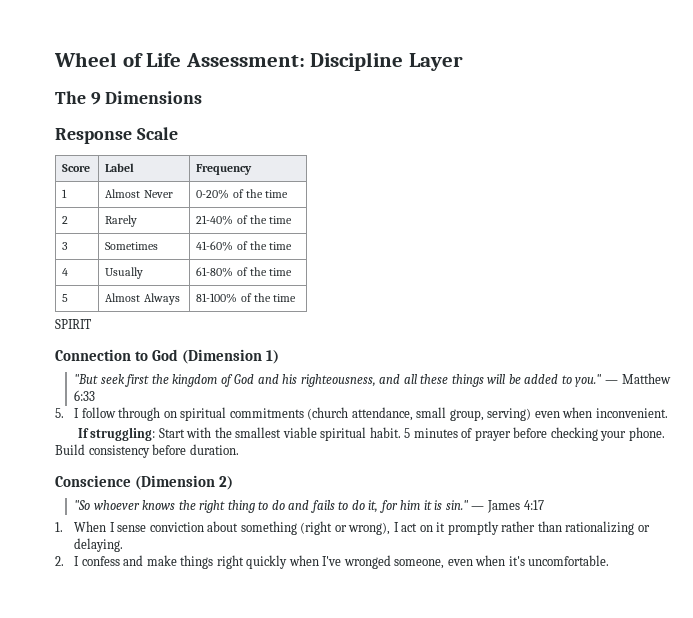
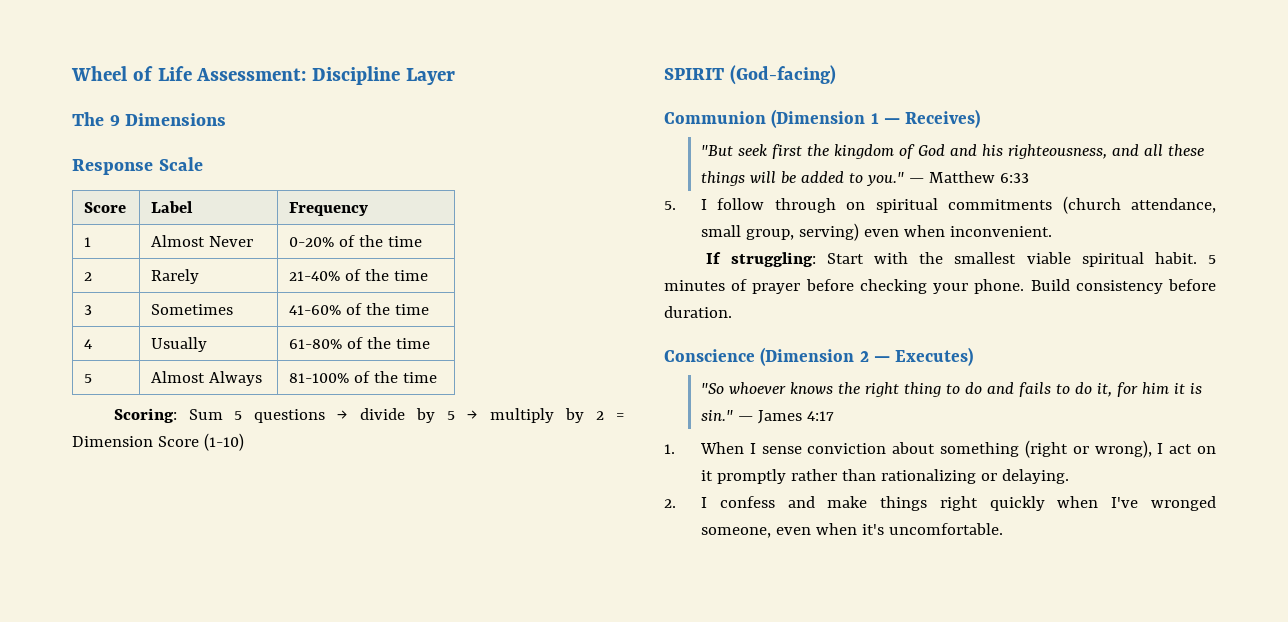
[55,319,91,329] [55,349,280,364] SPIRIT // Connection to God (Dimension 1) -> [113,408,624,423] [72,433,244,451] [664,65,836,85] [664,109,981,128] Scoring: Sum 5 questions → divide by 5 → multiply by 2 = Dimension Score (1-10) // SPIRIT (God-facing) // Communion (Dimension 1 — Receives)
[219,476,234,490] 2) -> [859,347,974,366] 2 — Executes)

